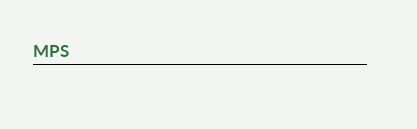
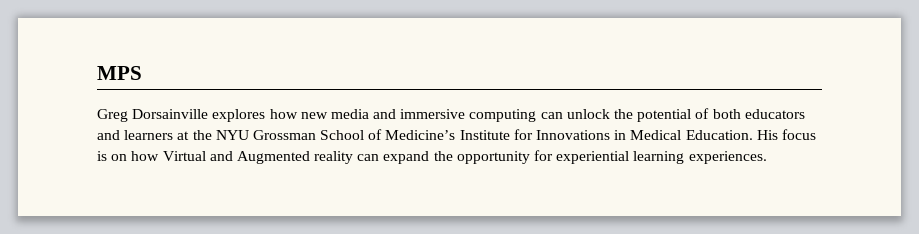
(69, 51) none -> [97,108,805,122] [97,129,816,140] [97,150,767,164] // Greg Dorsainville explores how new media and immersive computing can unlock the potential of both educators and learners at the NYU Grossman School of Medicine’s Institute for Innovations in Medical Education. His focus is on how Virtual and Augmented reality can expand the opportunity for experiential learning experiences.

